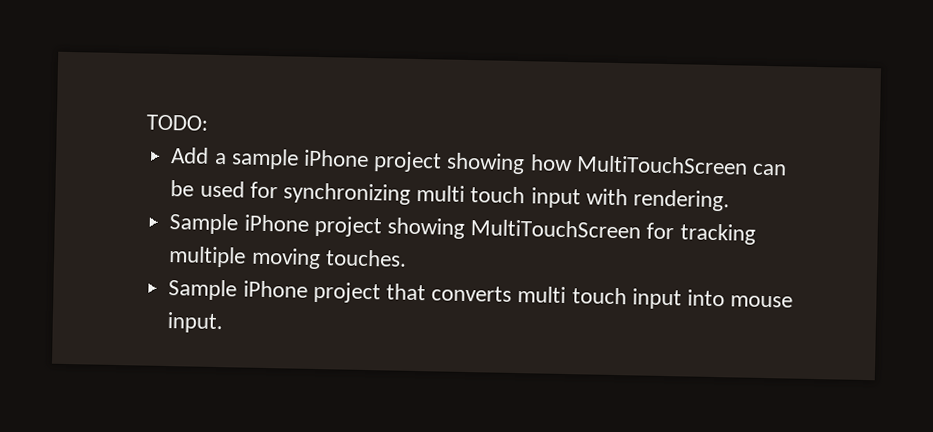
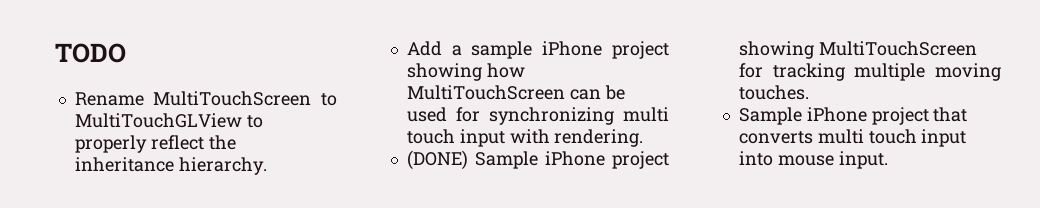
[146,114,208,131] TODO: -> [55,43,126,63] [74,91,337,106] [74,113,263,128] [74,135,236,153] [74,157,267,175] TODO // Rename MultiTouchScreen to MultiTouchGLView to properly reflect the inheritance hierarchy.
(730, 200) none -> [406,150,468,170] (DONE)

